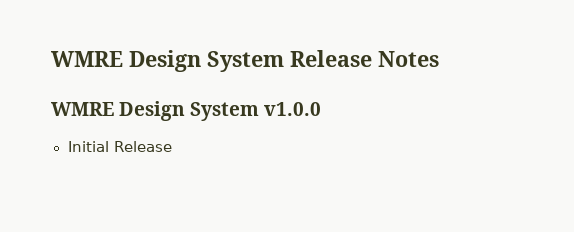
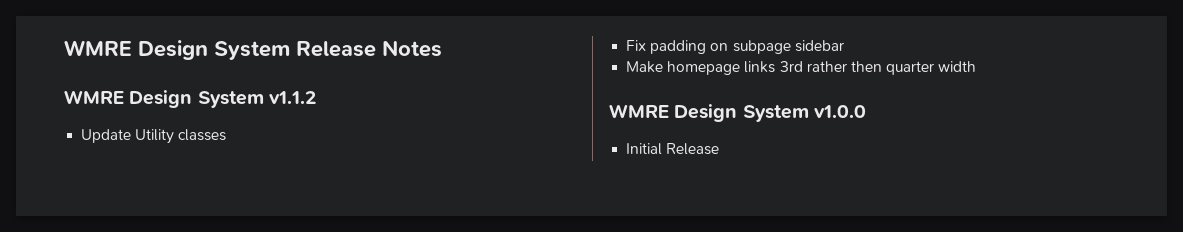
(439, 59) none -> [64,90,316,108] [81,129,227,144] [626,40,844,54] [626,61,977,75] // WMRE Design System v1.1.2 // Update Utility classes // Fix padding on subpage sidebar // Make homepage links 3rd rather then quarter width

